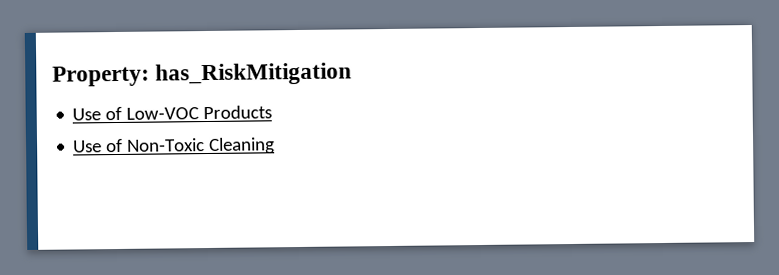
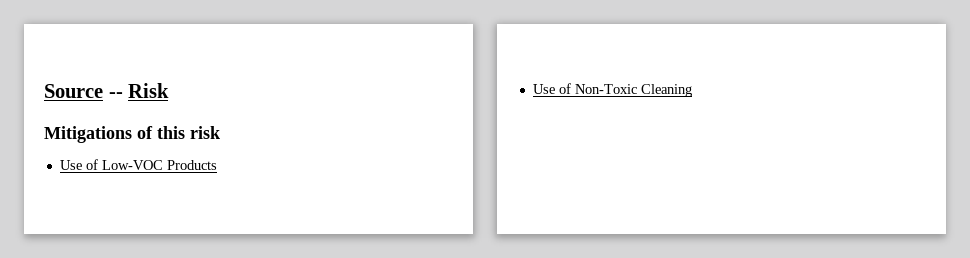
[52,62,353,87] Property: has_RiskMitigation -> [44,83,170,98] [44,126,220,143] Source -- Risk // Mitigations of this risk

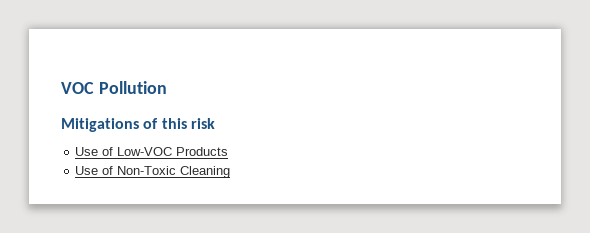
[44,83,170,98] Source -- Risk -> [61,81,167,94] VOC Pollution

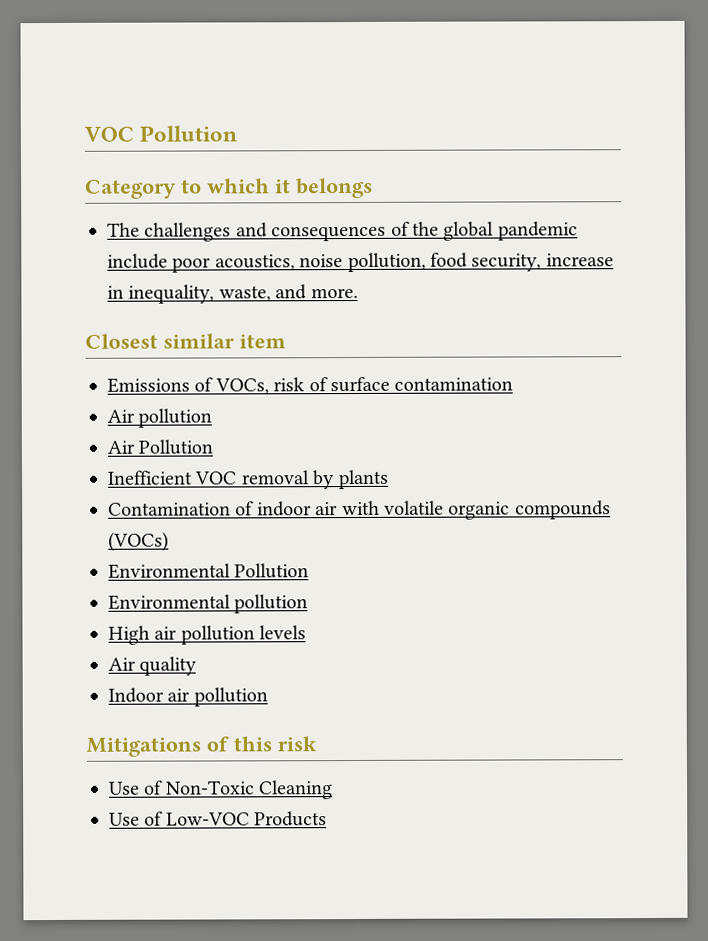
(167, 87) none -> [85,177,373,199] [107,221,578,242] [107,252,614,273] [107,284,358,304] [85,333,286,349] [107,376,514,395] [107,408,213,428] [107,439,214,455] [107,469,389,490] [108,500,611,520] [108,531,169,552] [108,563,310,579] [108,594,309,614] [108,625,307,645] [108,656,198,676] [108,687,268,707] // Category to which it belongs // The challenges and consequences of the global pandemic include poor acoustics, noise pollution, food security, increase in inequality, waste, and more. // Closest similar item // Emissions of VOCs, risk of surface contamination // Air pollution // Air Pollution // Inefficient VOC removal by plants // Contamination of indoor air with volatile organic compounds (VOCs) // Environmental Pollution // Environmental pollution // High air pollution levels // Air quality // Indoor air pollution
[117,147,229,156] [75,166,231,178] Low-VOC Products // Use of Non-Toxic Cleaning -> [165,780,334,800] [109,811,328,827] Non-Toxic Cleaning // Use of Low-VOC Products

